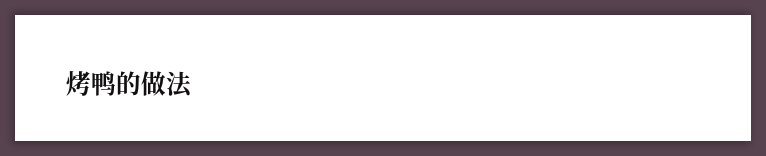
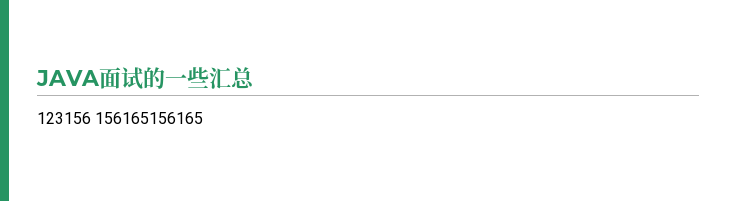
[65,71,193,98] 烤鸭的做法 -> [36,67,255,90] [37,112,204,124] JAVA面试的一些汇总 // 123156 156165156165

